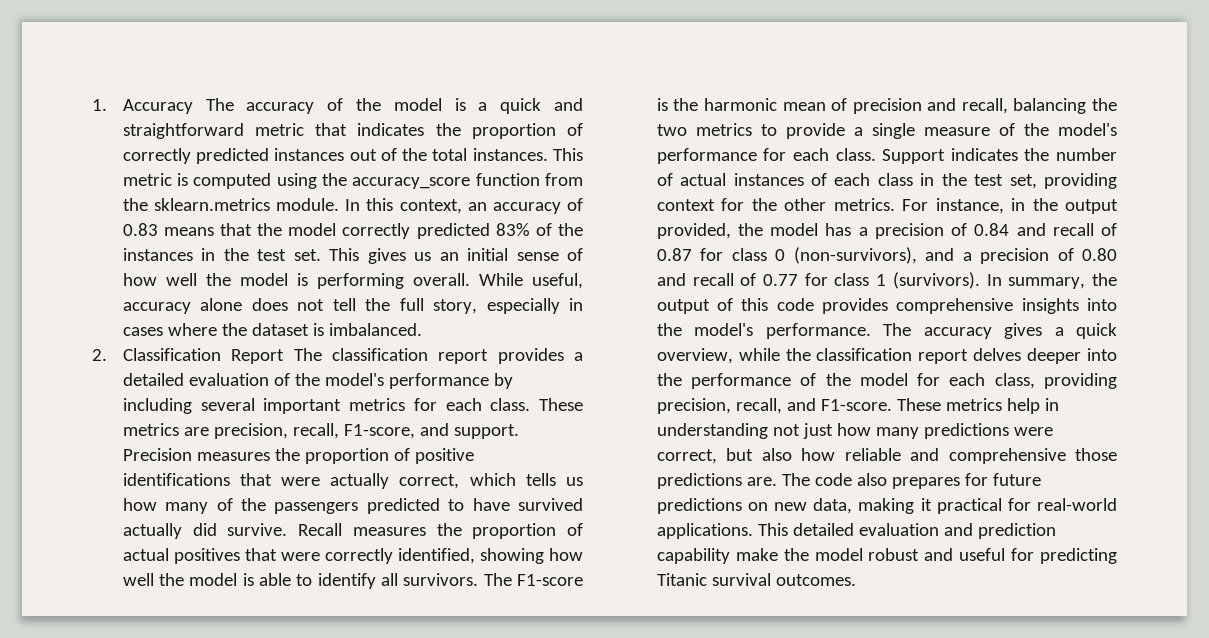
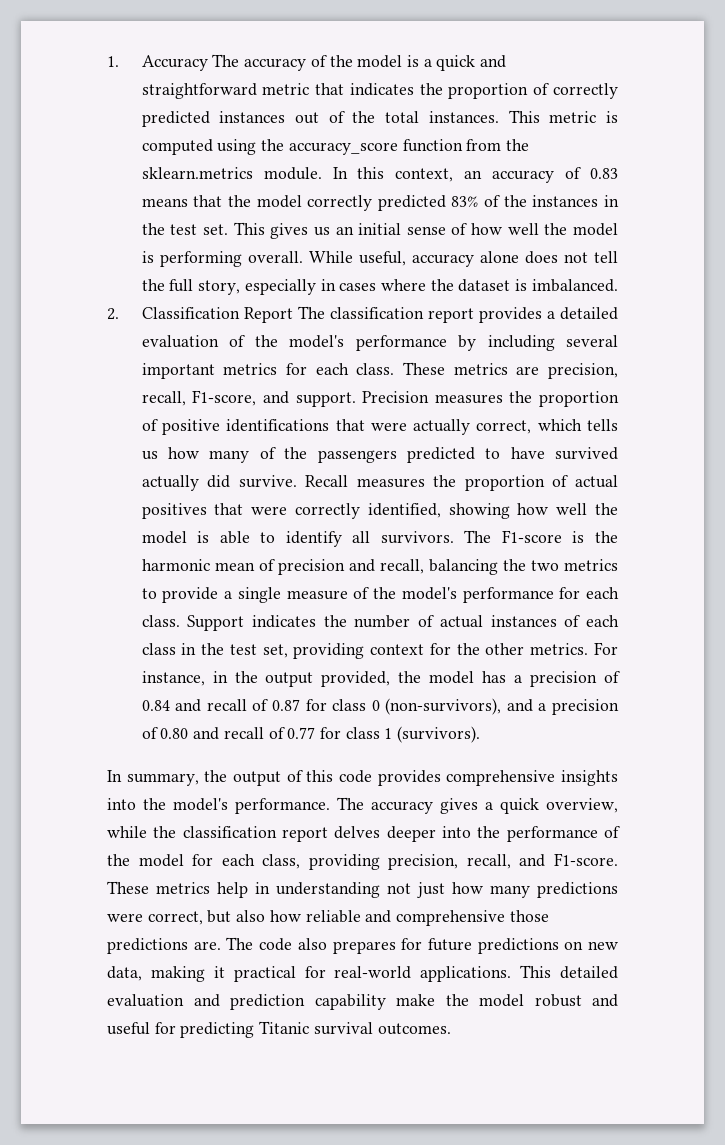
(980, 280) none -> (481, 734) //

